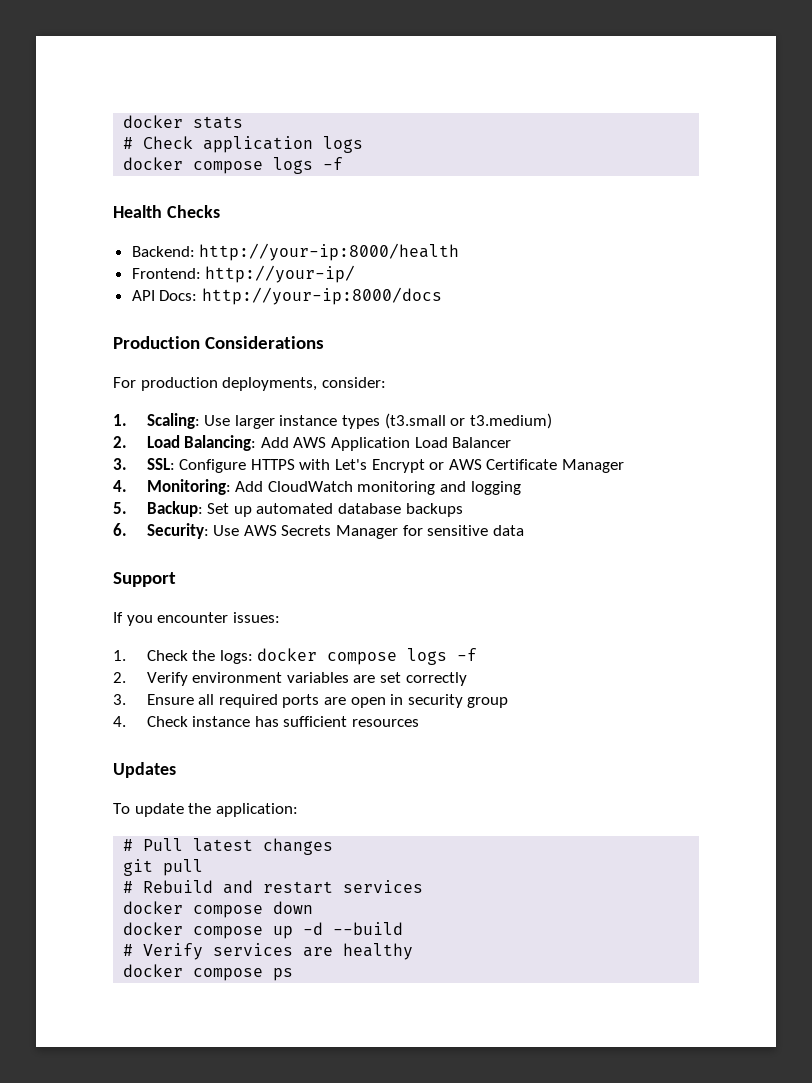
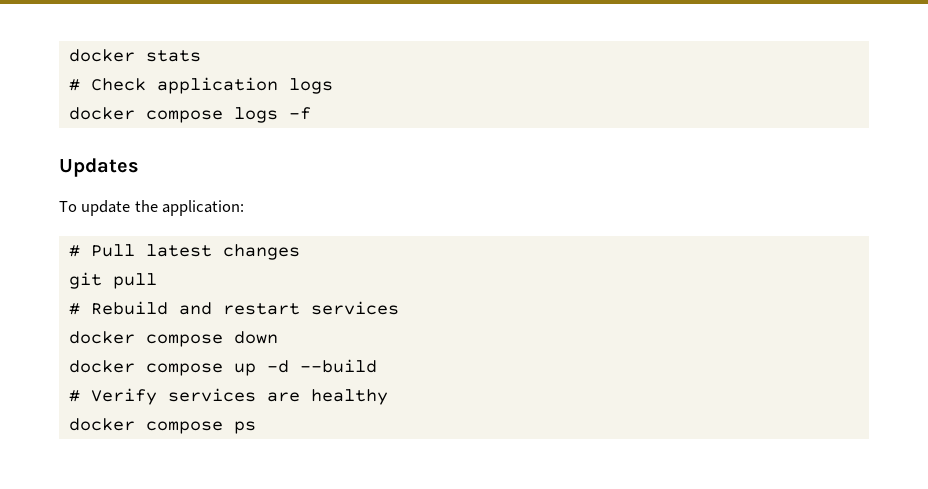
[113,205,220,218] [131,243,460,261] [131,265,356,283] [131,287,442,305] [113,336,324,349] [113,377,386,391] [113,413,552,429] [113,435,512,451] [113,458,624,473] [113,479,521,495] [113,501,463,517] [113,523,524,539] [113,572,176,587] [113,612,280,626] [113,648,478,665] [113,672,467,686] [113,694,509,708] [113,716,420,727] // Health Checks // Backend: http://your-ip:8000/health // Frontend: http://your-ip/ // API Docs: http://your-ip:8000/docs // Production Considerations // For production deployments, consider: // 1. Scaling: Use larger instance types (t3.small or t3.medium) // 2. Load Balancing: Add AWS Application Load Balancer // 3. SSL: Configure HTTPS with Let's Encrypt or AWS Certificate Manager // 4. Monitoring: Add CloudWatch monitoring and logging // 5. Backup: Set up automated database backups // 6. Security: Use AWS Secrets Manager for sensitive data // Support // If you encounter issues: // 1. Check the logs: docker compose logs -f // 2. Verify environment variables are set correctly // 3. Ensure all required ports are open in security group // 4. Check instance has sufficient resources -> (311, 113) none

